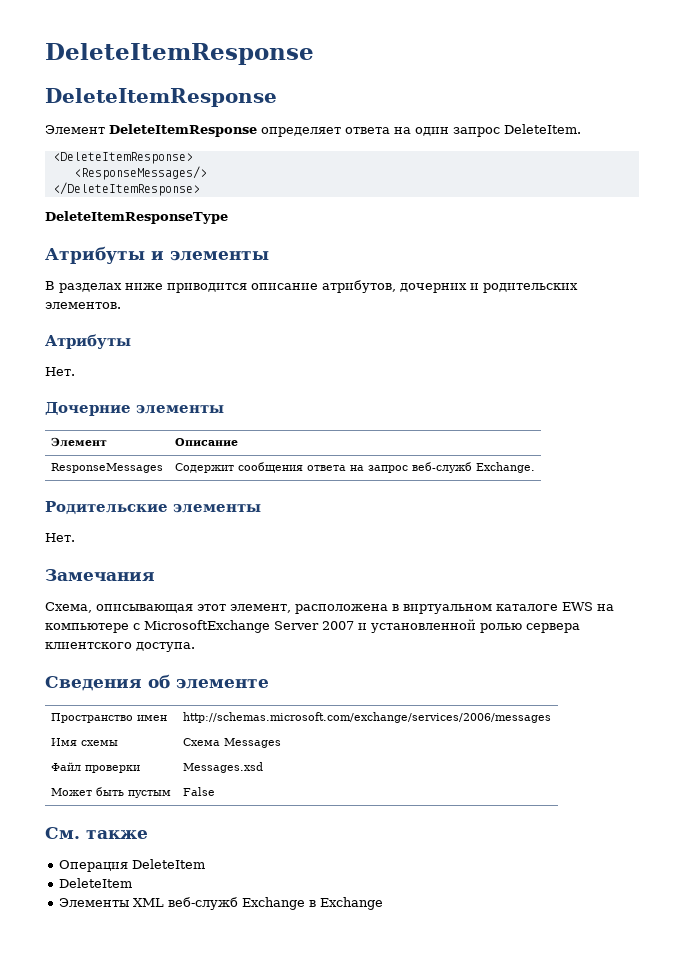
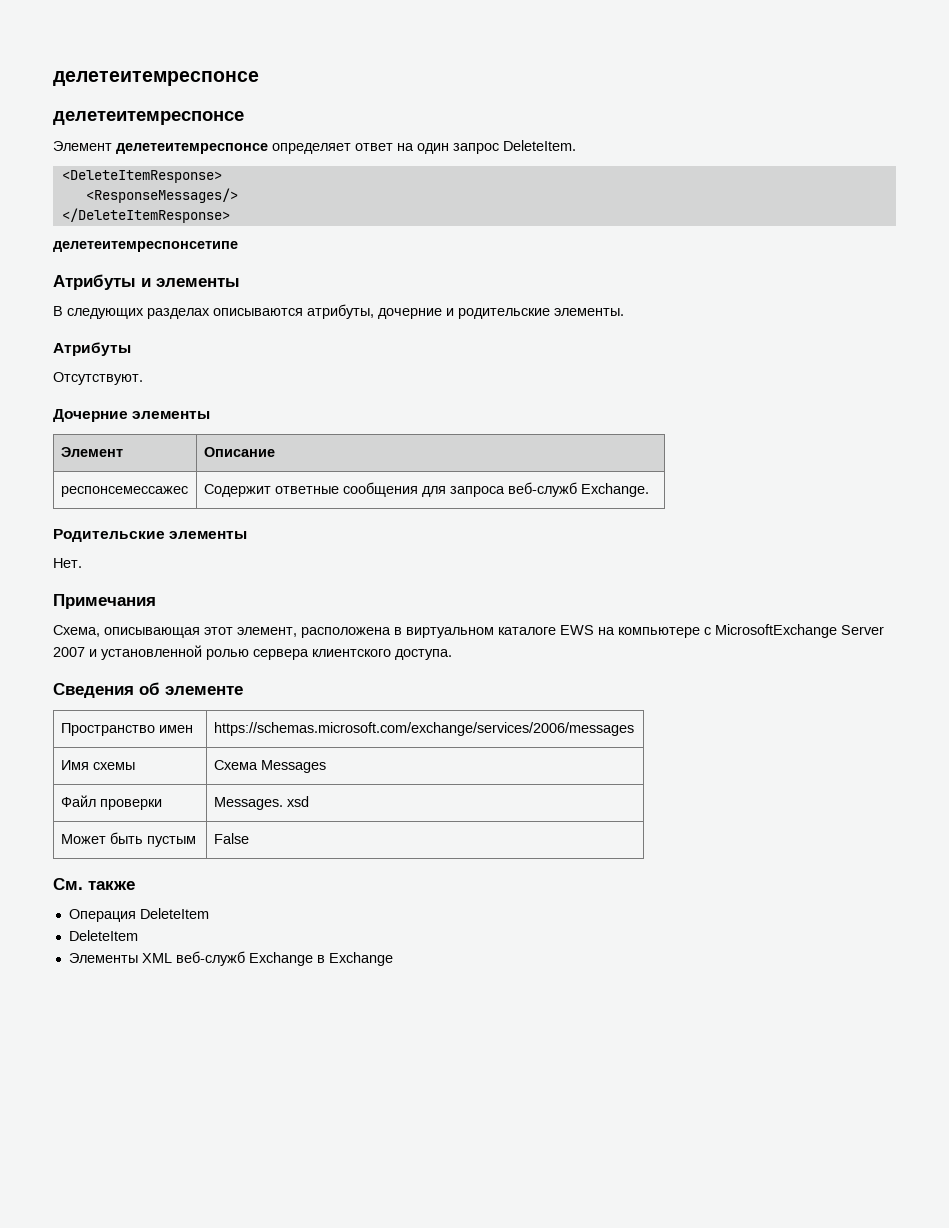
[45,43,314,65] [45,88,277,107] [45,124,390,137] DeleteItemResponse // DeleteItemResponse // Элемент DeleteItemResponse определяет ответа -> [53,71,259,86] [53,111,244,125] [53,141,393,154] делетеитемреспонсе // делетеитемреспонсе // Элемент делетеитемреспонсе определяет ответ
[45,211,228,224] DeleteItemResponseType -> [53,241,238,252] делетеитемреспонсетипе
[59,280,578,293] [45,302,121,309] разделах ниже приводится описание атрибутов, дочерних и родительских элементов. -> [67,304,624,319] следующих разделах описываются атрибуты, дочерние и родительские элементы.
[45,367,75,376] Нет. -> [53,372,143,385] Отсутствуют.
[50,463,163,473] ResponseMessages -> [60,486,188,497] респонсемессажес
[237,462,408,473] сообщения ответа на запрос -> [274,482,505,497] ответные сообщения для запроса
[45,569,155,581] Замечания -> [53,594,156,609] Примечания
[182,712,551,723] http://schemas.microsoft.com/exchange/services/2006/messages -> [213,722,634,736] https://schemas.microsoft.com/exchange/services/2006/messages
[182,762,263,773] Messages.xsd -> [213,796,309,810] Messages. xsd

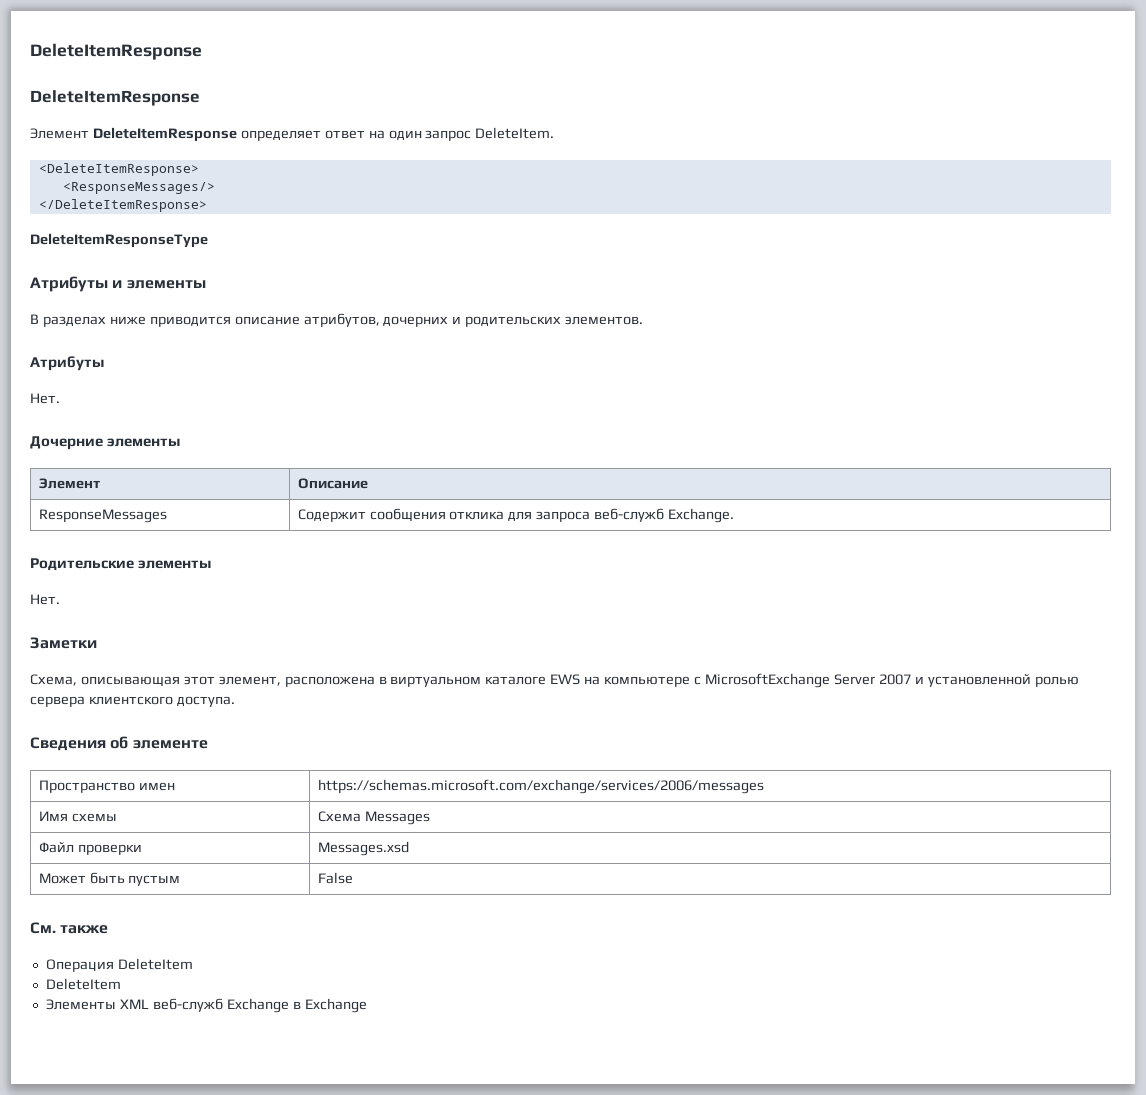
[53,71,259,86] [53,111,244,125] [53,141,268,154] делетеитемреспонсе // делетеитемреспонсе // Элемент делетеитемреспонсе -> [30,43,202,60] [30,90,200,106] [30,127,237,142] DeleteItemResponse // DeleteItemResponse // Элемент DeleteItemResponse
[53,241,238,252] делетеитемреспонсетипе -> [30,233,208,248] DeleteItemResponseType
[67,304,624,319] следующих разделах описываются атрибуты, дочерние и родительские элементы. -> [42,313,644,327] разделах ниже приводится описание атрибутов, дочерних и родительских элементов.
[53,372,143,385] Отсутствуют. -> [30,393,60,404] Нет.
[60,486,188,497] респонсемессажес -> [38,509,167,523] ResponseMessages
[274,482,418,497] ответные сообщения -> [369,508,505,521] сообщения отклика
[53,594,156,609] Примечания -> [30,637,97,649] Заметки
[213,796,309,810] Messages. xsd -> [317,841,409,856] Messages.xsd

